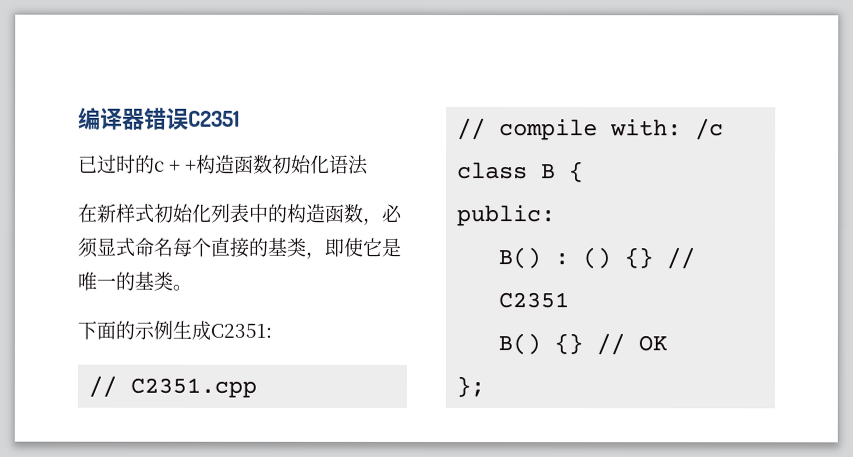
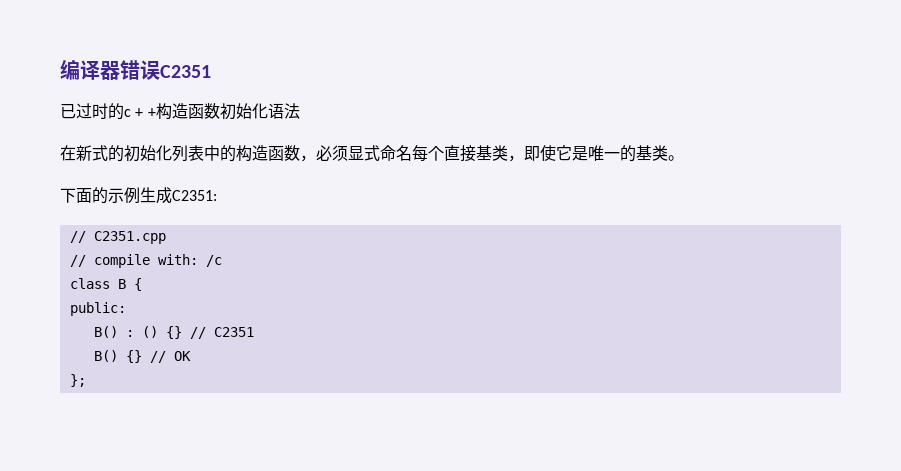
[116,203,155,223] 样式 -> [92,145,124,162] 式的
[248,237,268,257] 的 -> (476, 153) none

